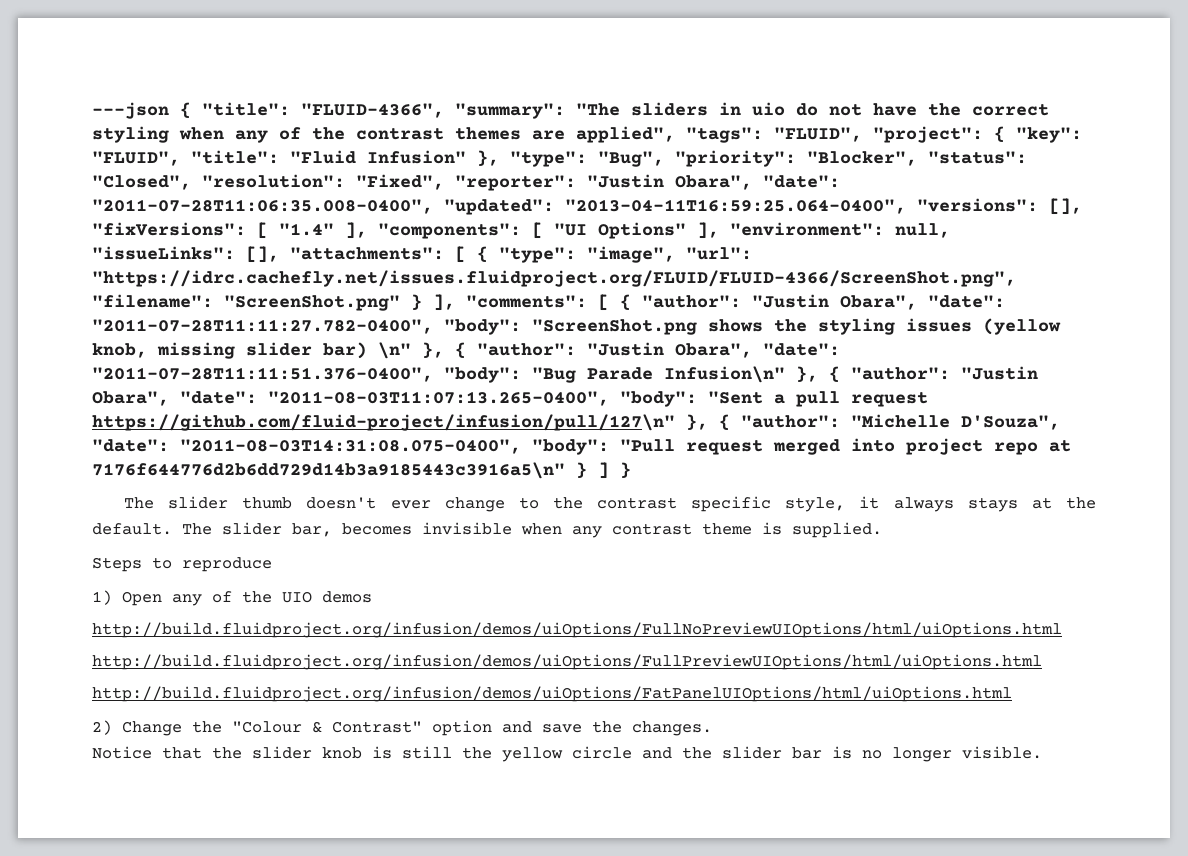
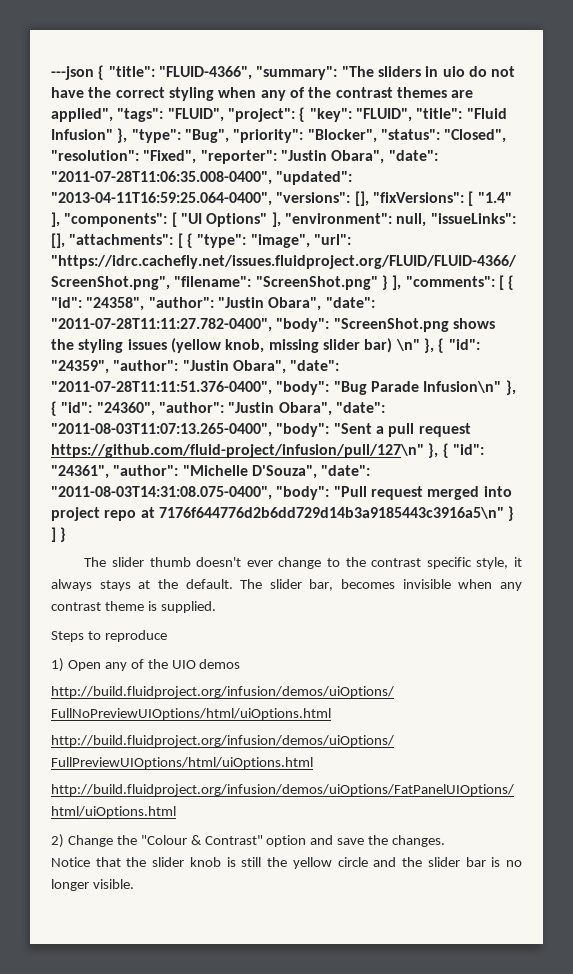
(631, 302) none -> [51,297,145,311] "id": "24358",
(466, 350) none -> [448,339,480,350] [51,360,109,374] "id": "24359",
(840, 374) none -> [61,402,155,416] "id": "24360",
(730, 422) none -> [452,444,484,455] [51,465,109,479] "id": "24361",

